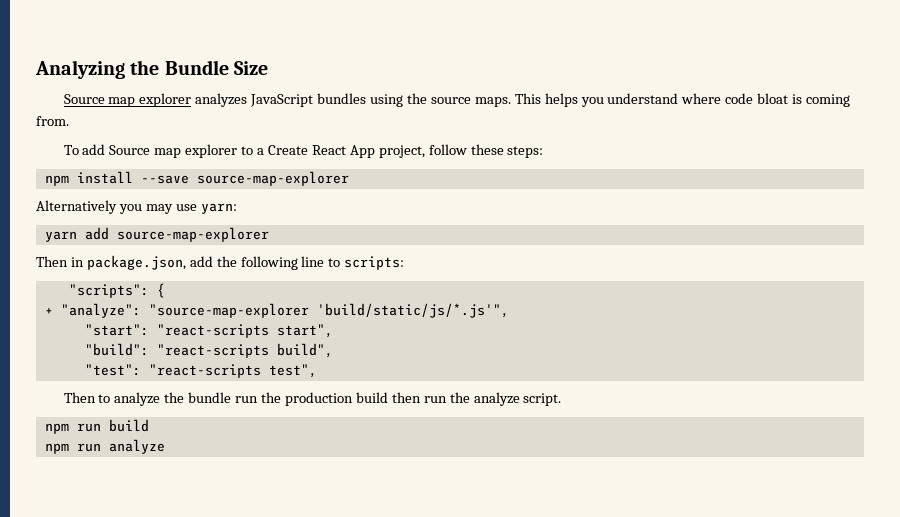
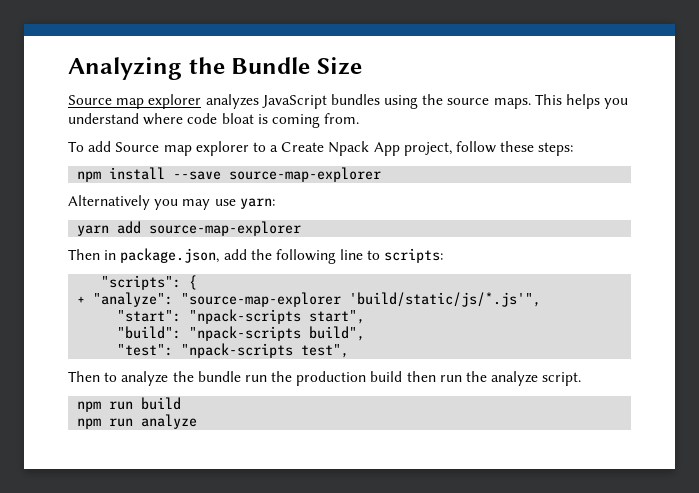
[311,145,346,155] React -> [328,141,370,156] Npack
[156,324,269,338] "react-scripts -> [189,309,302,324] "npack-scripts
[156,344,269,358] "react-scripts -> [189,326,302,341] "npack-scripts
[148,364,261,378] "react-scripts -> [181,343,294,358] "npack-scripts

